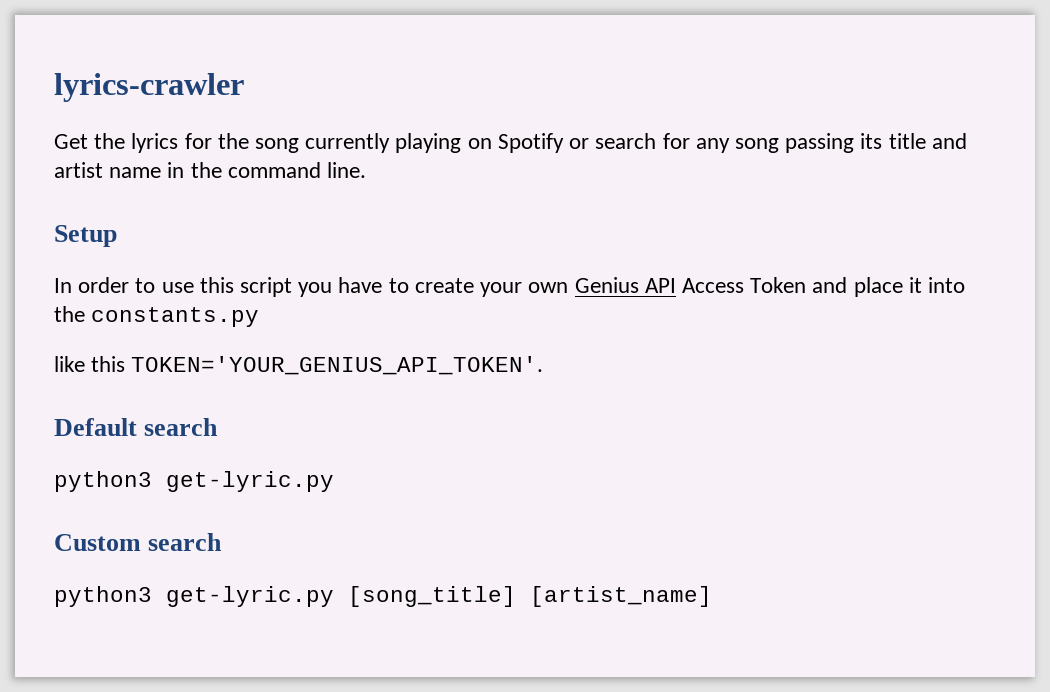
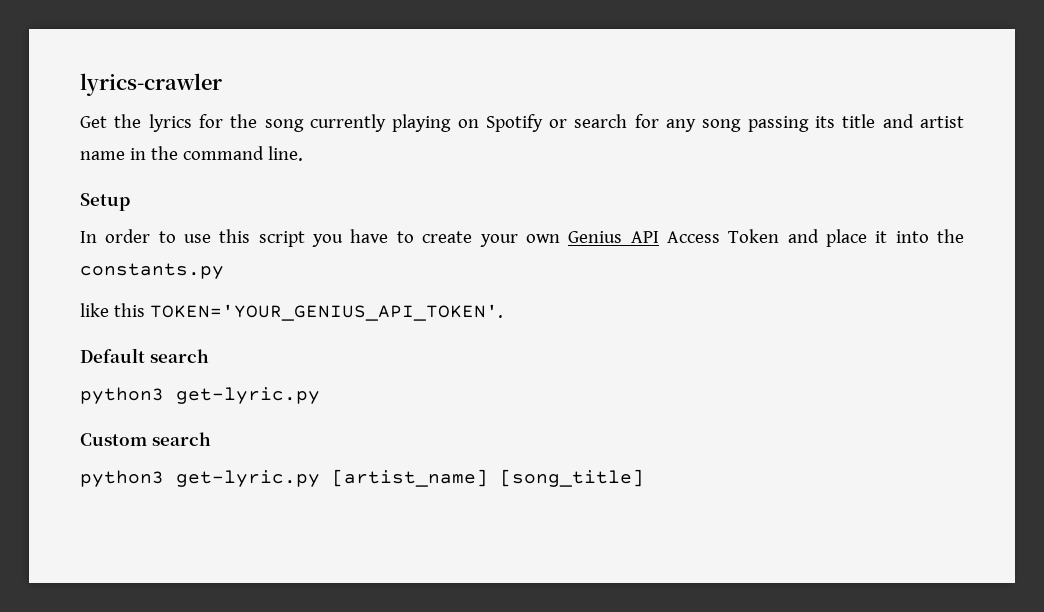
[348,586,712,607] [song_title] [artist_name] -> [332,469,644,487] [artist_name] [song_title]

